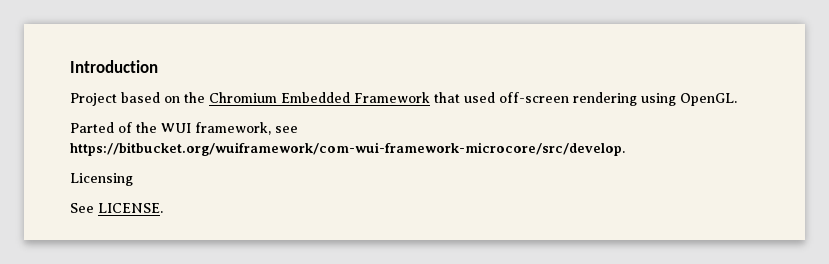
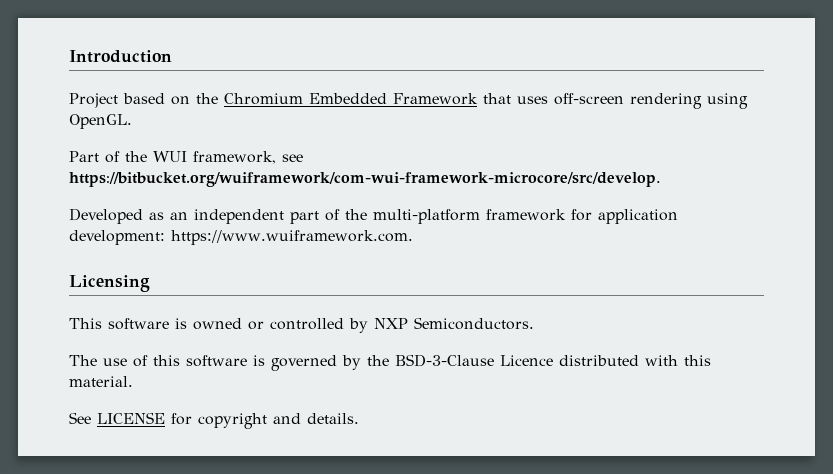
[464,92,495,103] used -> [517,96,548,104] uses
[70,122,114,133] Parted -> [69,151,99,162] Part
[70,173,133,186] [70,203,163,213] Licensing // See LICENSE. -> [69,208,678,224] [69,230,413,245] [69,275,150,292] [69,317,534,333] [69,354,711,371] [69,376,133,387] [69,412,359,429] Developed as an independent part of the multi-platform framework for application development: https://www.wuiframework.com. // Licensing // This software is owned or controlled by NXP Semiconductors. // The use of this software is governed by the BSD-3-Clause Licence distributed with this material. // See LICENSE for copyright and details.

